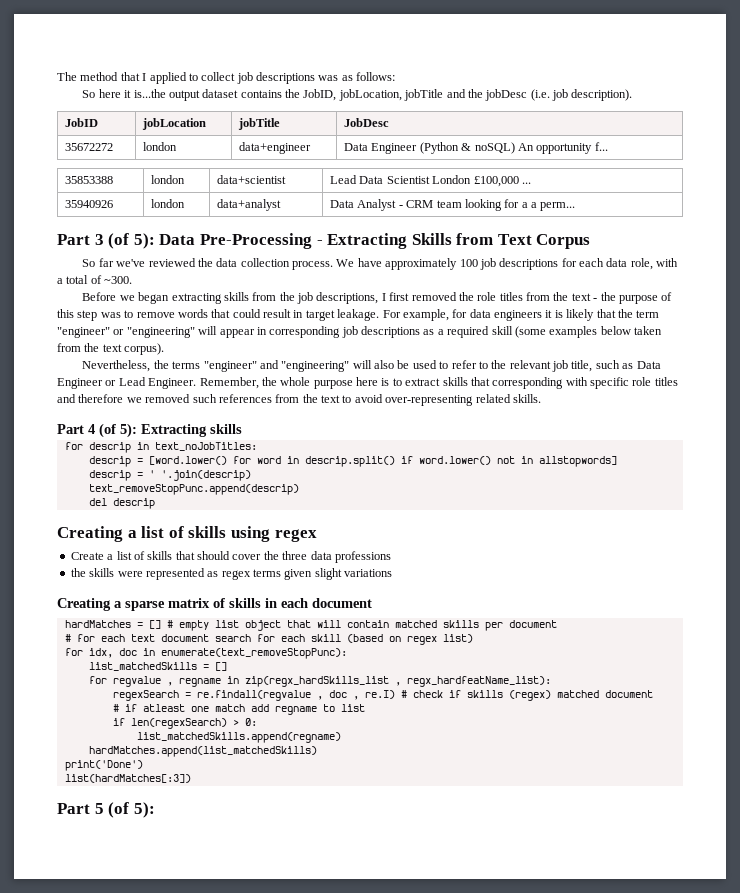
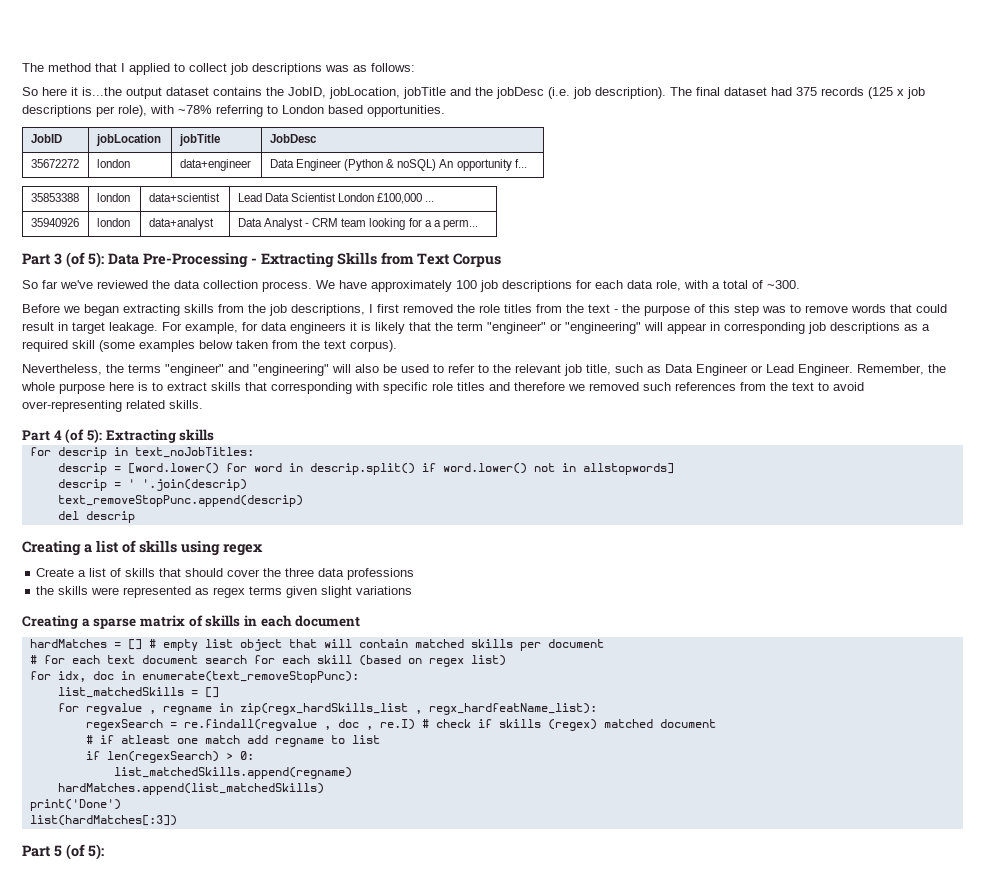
(633, 95) none -> [670,87,925,99] [22,105,445,117] The final dataset had 375 records (125 x job descriptions per role), with ~78% referring to London based opportunities.

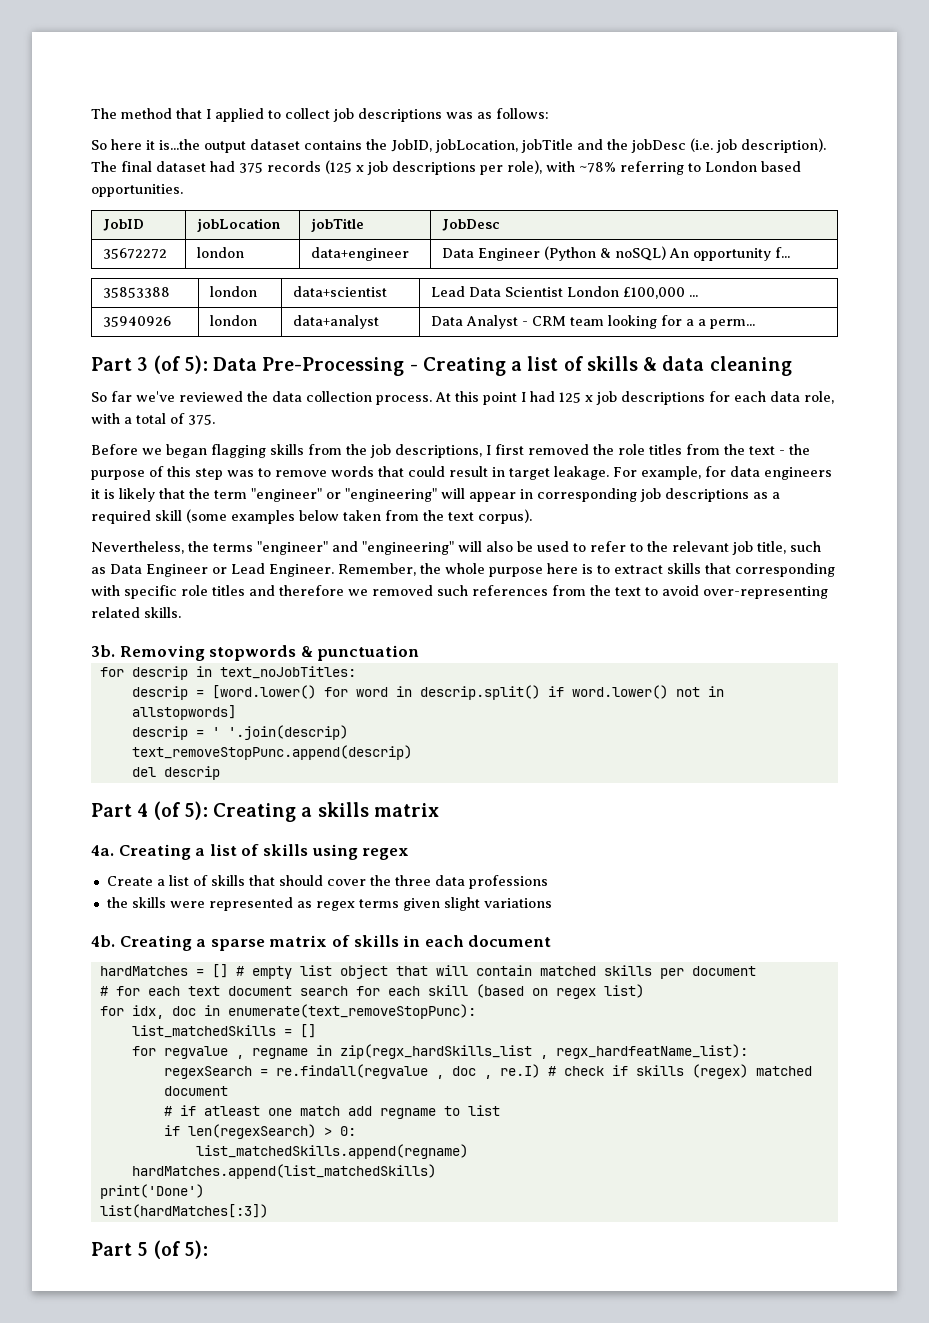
[261,252,501,268] Extracting Skills from Text Corpus -> [422,356,792,376] Creating a list of skills & data cleaning
[316,280,477,292] We have approximately 100 -> [435,391,593,405] At this point I had 125 x
[767,280,800,289] ~300. -> [188,414,215,425] 375.
[123,304,180,316] extracting -> [211,444,266,458] flagging
[22,429,215,443] Part 4 (of 5): Extracting skills -> [91,645,420,661] 3b. Removing stopwords & punctuation
(135, 517) none -> [91,801,439,822] [91,845,114,856] Part 4 (of 5): Creating a skills matrix // 4a.
(413, 590) none -> [91,935,115,947] 4b.

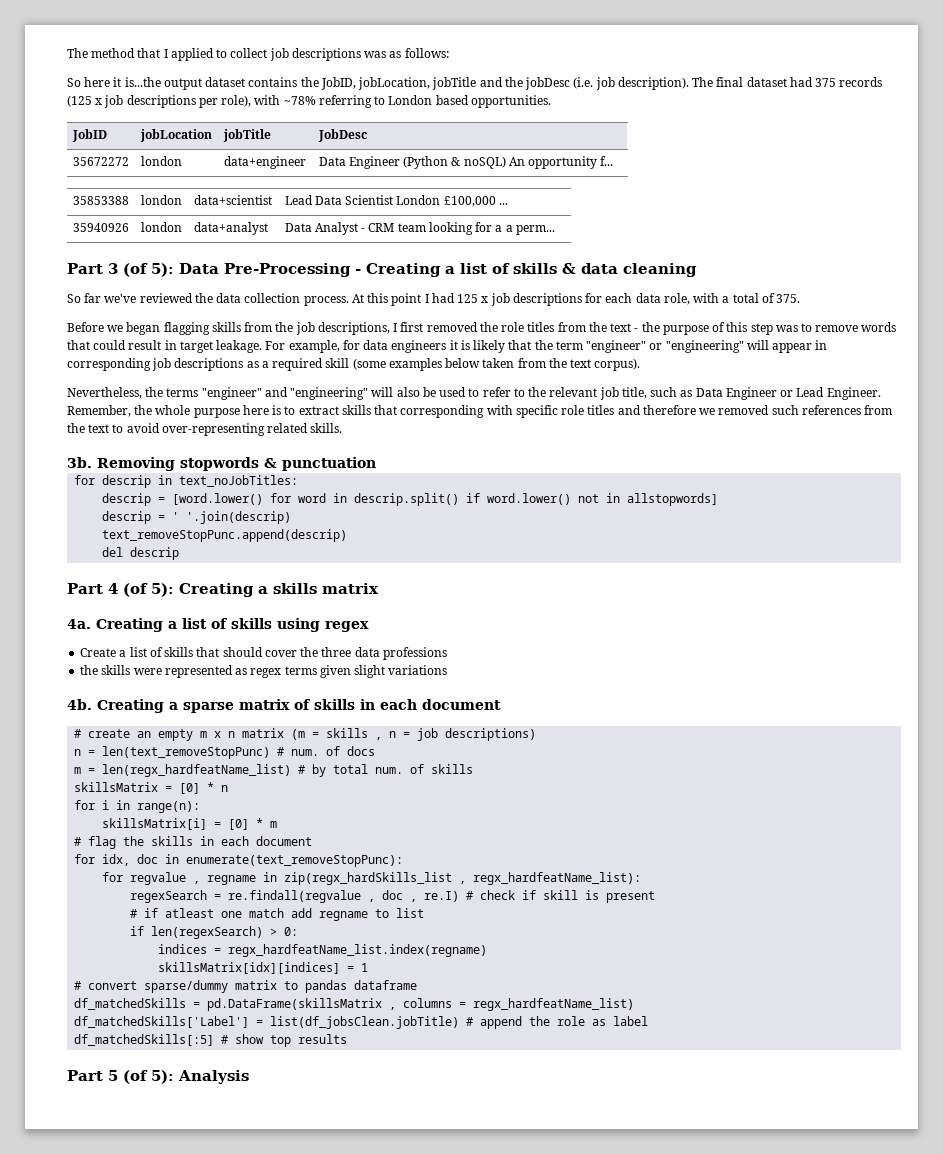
[99,964,756,979] [99,984,644,999] hardMatches = [] # empty list object that will contain matched skills per document // # for each text document search for each skill (based on regex list) -> [74,728,537,741] [74,746,376,759] [74,764,474,777] [74,782,229,794] [74,800,201,813] [102,818,278,830] [74,836,313,849] # create an empty m x n matrix (m = skills , n = job descriptions) // n = len(text_removeStopPunc) # num. of docs // m = len(regx_hardfeatName_list) # by total num. of skills // skillsMatrix = [0] * n // for i in range(n): // skillsMatrix[i] = [0] * m // # flag the skills in each document
[131,1024,316,1038] // list_matchedSkills = [] -> (404, 861) none
[635,1064,812,1079] [163,1086,228,1096] skills (regex) matched document -> [543,890,656,903] skill is present
[195,1144,468,1159] [131,1164,436,1179] [99,1184,204,1199] [99,1204,268,1218] list_matchedSkills.append(regname) // hardMatches.append(list_matchedSkills) // print('Done') // list(hardMatches[:3]) -> [158,944,488,957] [158,962,369,974] [74,980,418,993] [74,998,635,1011] [74,1016,649,1029] [74,1034,348,1047] indices = regx_hardfeatName_list.index(regname) // skillsMatrix[idx][indices] = 1 // # convert sparse/dummy matrix to pandas dataframe // df_matchedSkills = pd.DataFrame(skillsMatrix , columns = regx_hardfeatName_list) // df_matchedSkills['Label'] = list(df_jobsClean.jobTitle) # append the role as label // df_matchedSkills[:5] # show top results
(208, 1249) none -> [178,1070,249,1084] Analysis

